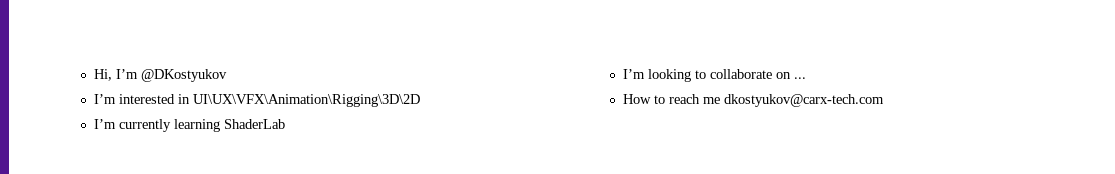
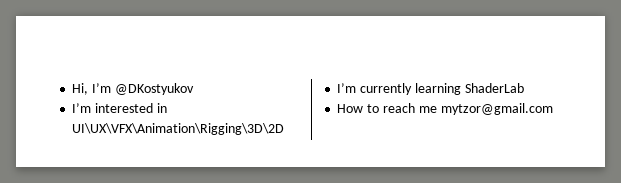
[622,69,806,82] // I’m looking to collaborate on ... -> (524, 88) none
[723,94,884,107] dkostyukov@carx-tech.com -> [440,103,553,115] mytzor@gmail.com

